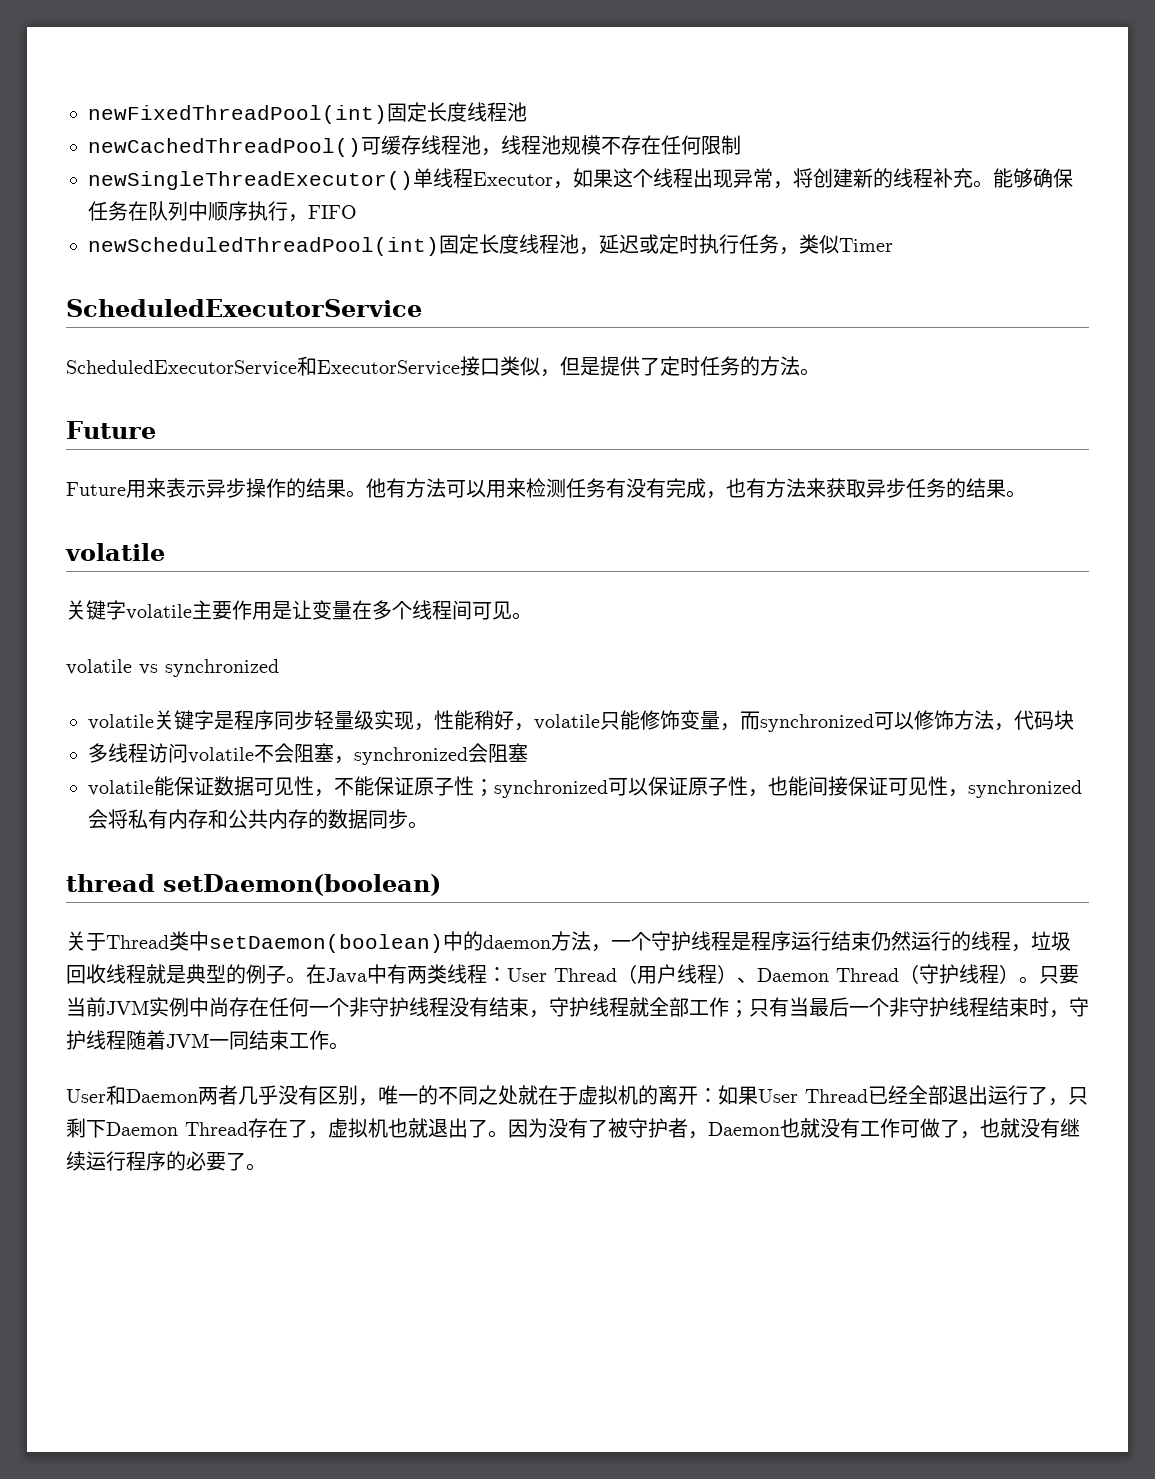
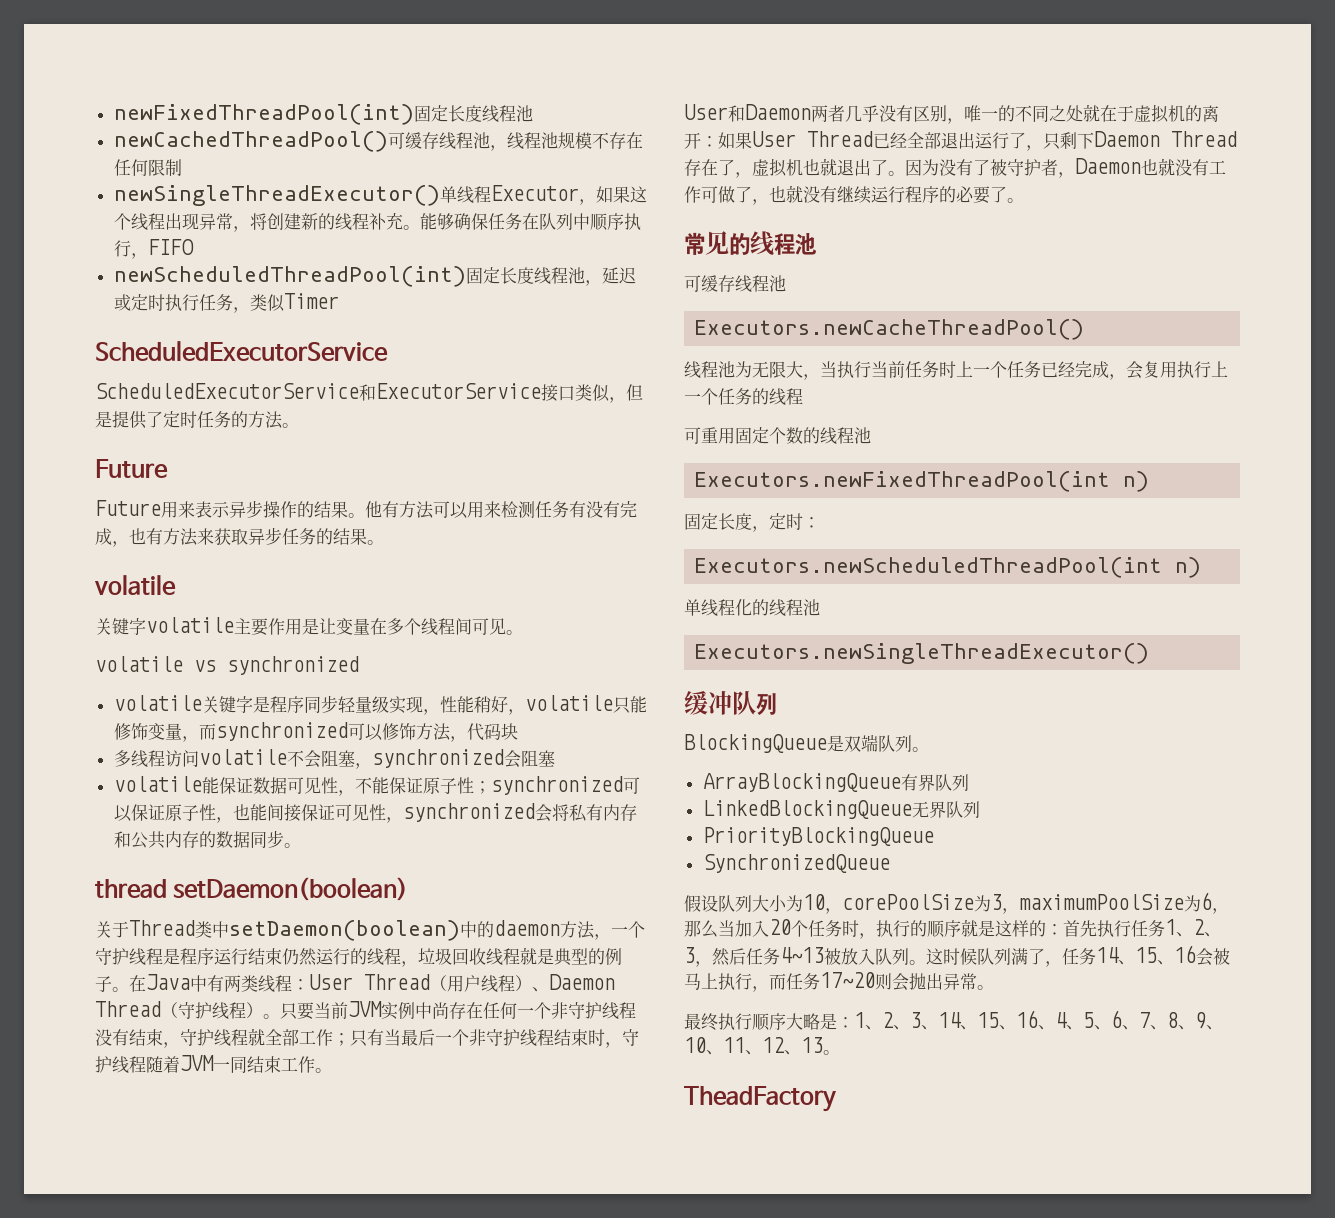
(266, 1167) none -> [684,231,817,256] [684,275,786,293] [694,319,1085,340] [684,361,1228,380] [684,388,803,406] [684,427,871,445] [694,471,1150,492] [684,513,820,532] [694,557,1202,578] [684,599,820,617] [694,643,1150,664] [684,691,777,715] [684,734,929,753] [702,773,969,792] [702,800,980,819] [702,827,934,846] [702,854,890,873] [684,892,1229,914] [684,919,1221,939] [684,945,1230,967] [684,972,994,992] [684,1010,1223,1031] [684,1037,840,1055] [684,1086,836,1112] // 常见的线程池 // 可缓存线程池 // Executors.newCacheThreadPool() // 线程池为无限大，当执行当前任务时上一个任务已经完成，会复用执行上一个任务的线程 // 可重用固定个数的线程池 // Executors.newFixedThreadPool(int n) // 固定长度，定时： // Executors.newScheduledThreadPool(int n) // 单线程化的线程池 // Executors.newSingleThreadExecutor() // 缓冲队列 // BlockingQueue是双端队列。 // ArrayBlockingQueue有界队列 // LinkedBlockingQueue无界队列 // PriorityBlockingQueue // SynchronizedQueue // 假设队列大小为10，corePoolSize为3，maximumPoolSize为6，那么当加入20个任务时，执行的顺序就是这样的：首先执行任务1、2、3，然后任务4~13被放入队列。这时候队列满了，任务14、15、16会被马上执行，而任务17~20则会抛出异常。 // 最终执行顺序大略是：1、2、3、14、15、16、4、5、6、7、8、9、10、11、12、13。 // TheadFactory

